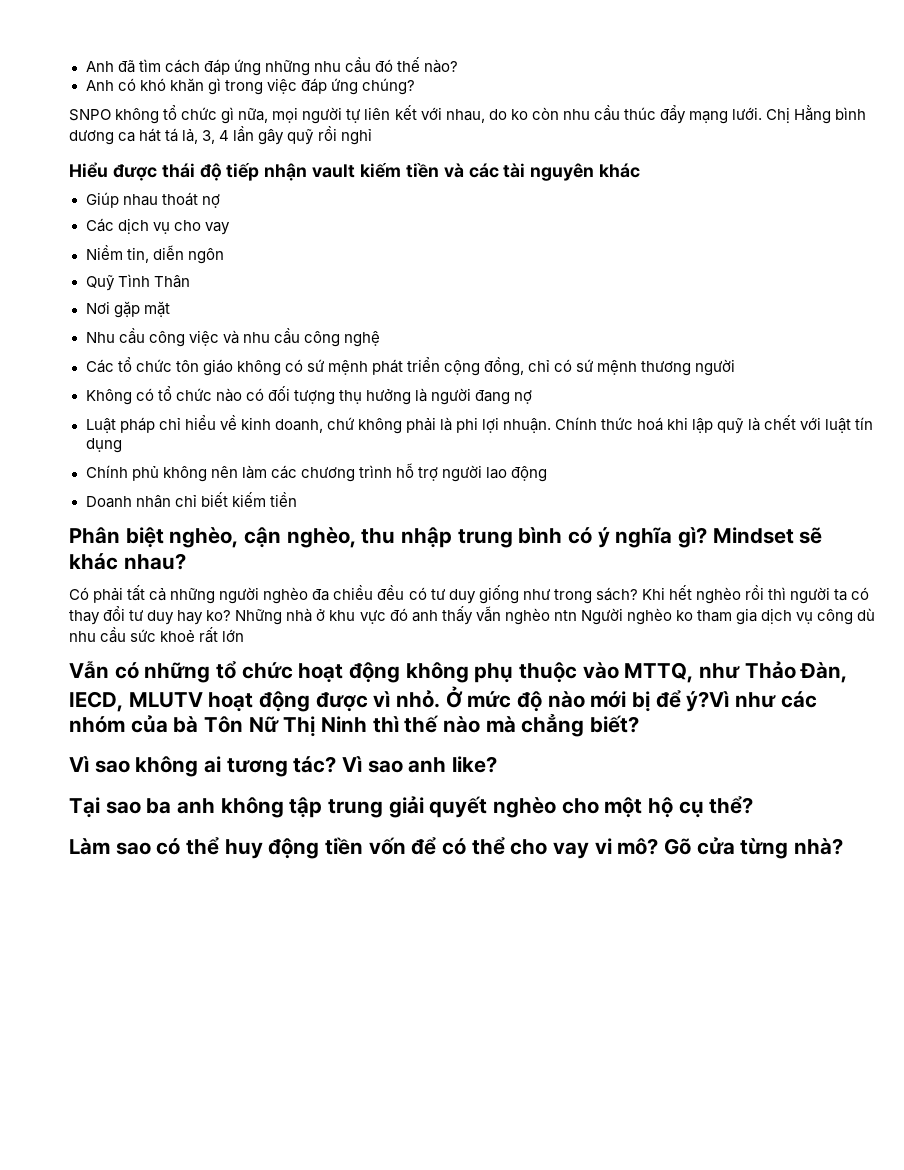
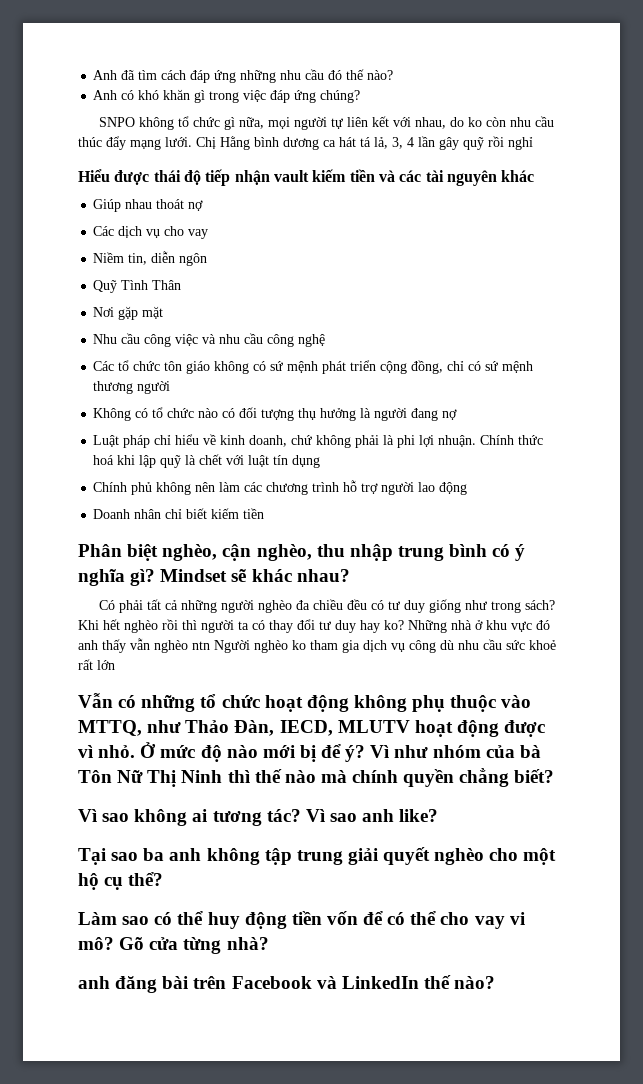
[686,691,817,712] ý?Vì như các -> [345,745,429,762] ý? Vì như
(516, 724) none -> [352,769,455,787] chính quyền
(844, 846) none -> [78,975,496,993] // anh đăng bài trên Facebook và LinkedIn thế nào?

